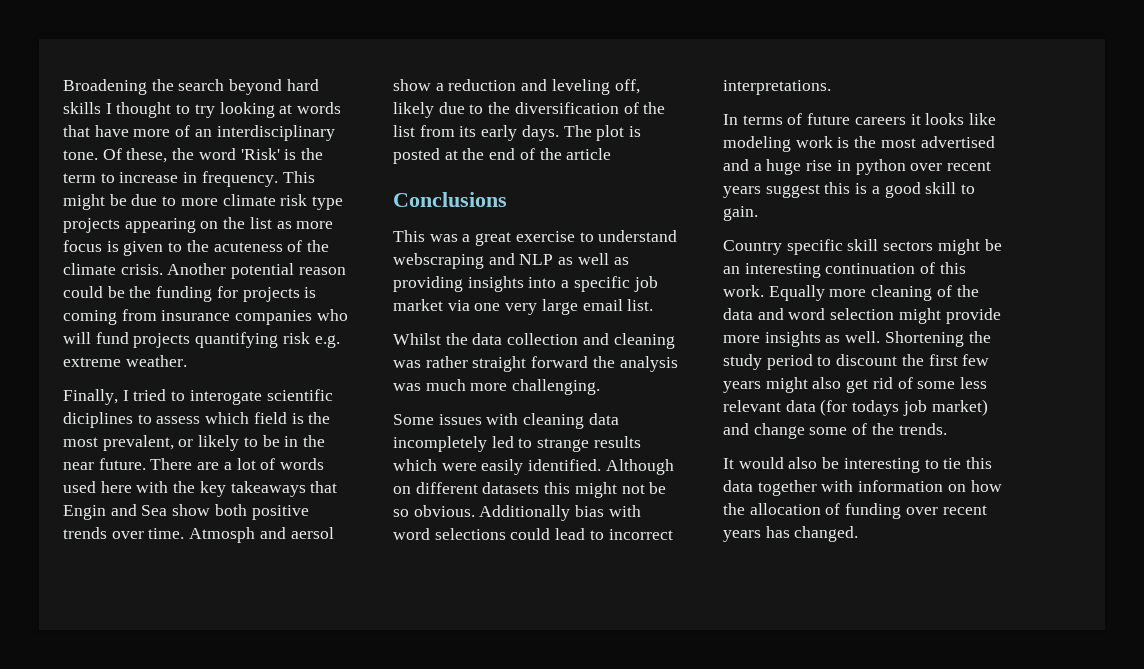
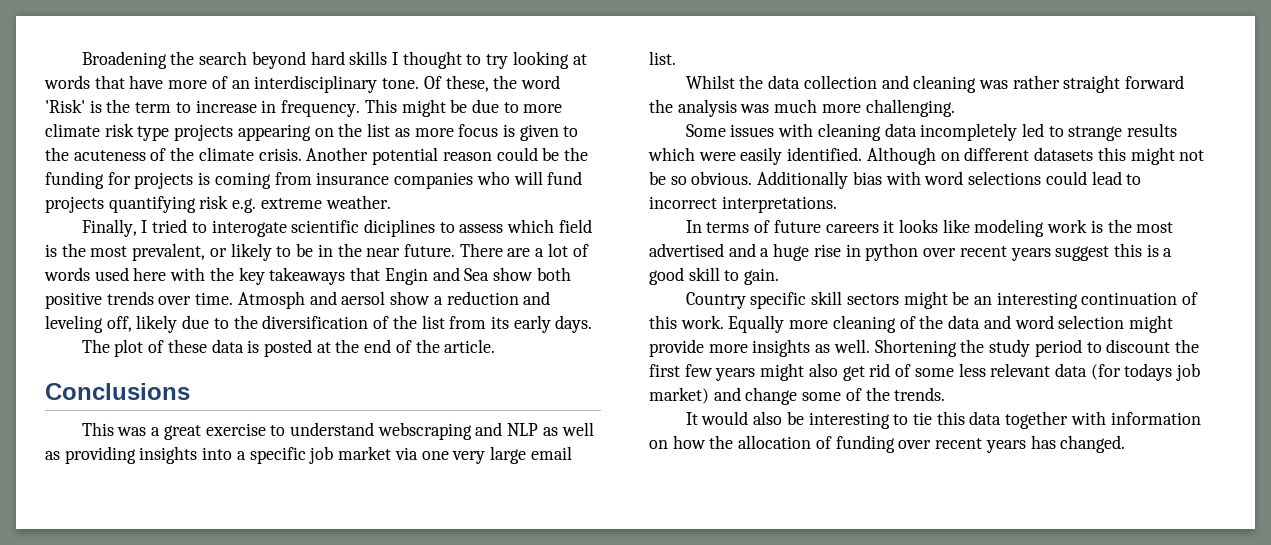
(559, 133) none -> (593, 324) //
(625, 133) none -> [148,339,244,353] of these data
[566,148,612,160] article -> [444,339,496,353] article.

